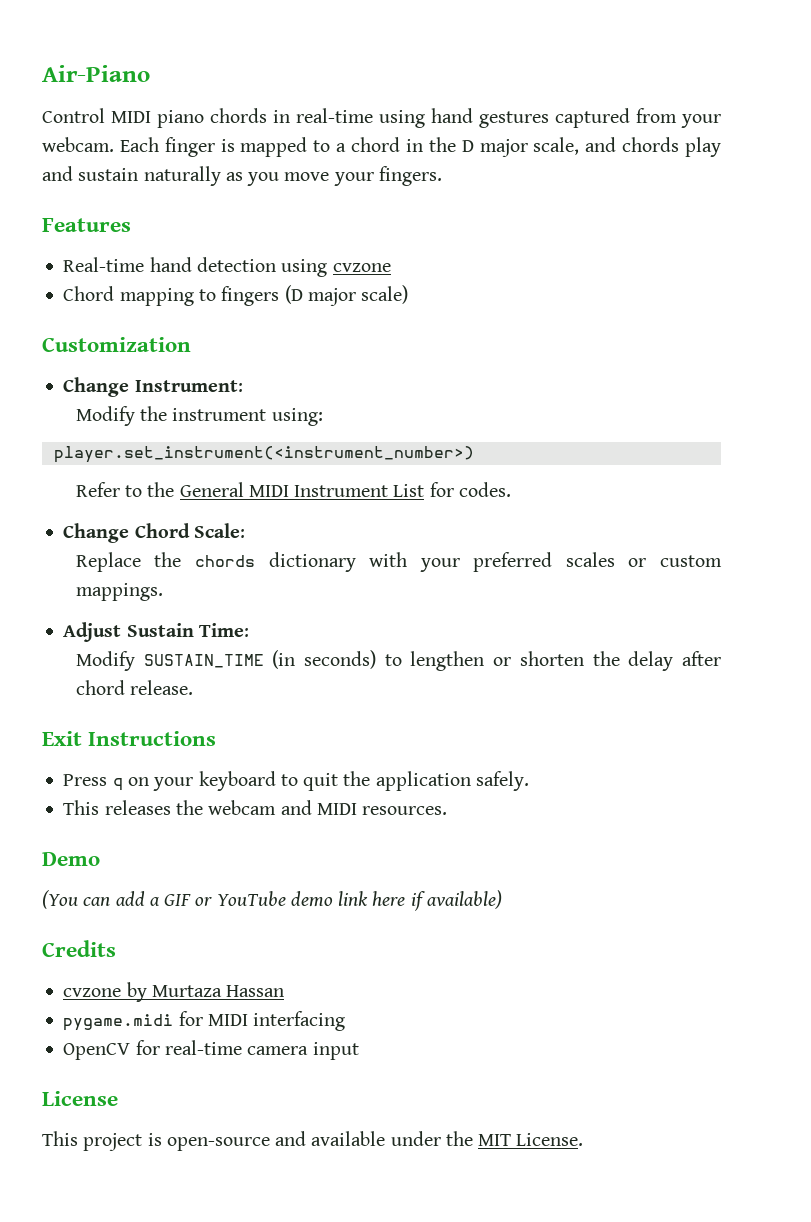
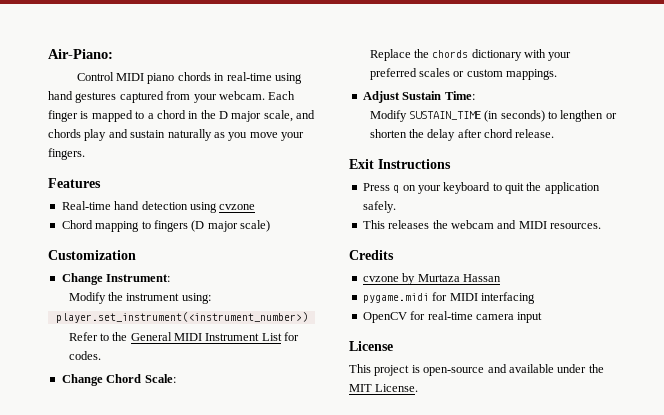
[42,65,150,82] Air-Piano -> [48,49,113,59] Air-Piano:
[42,852,100,866] [42,890,502,911] // Demo // (You can add a GIF or YouTube demo link here if available) -> (601, 226) none

